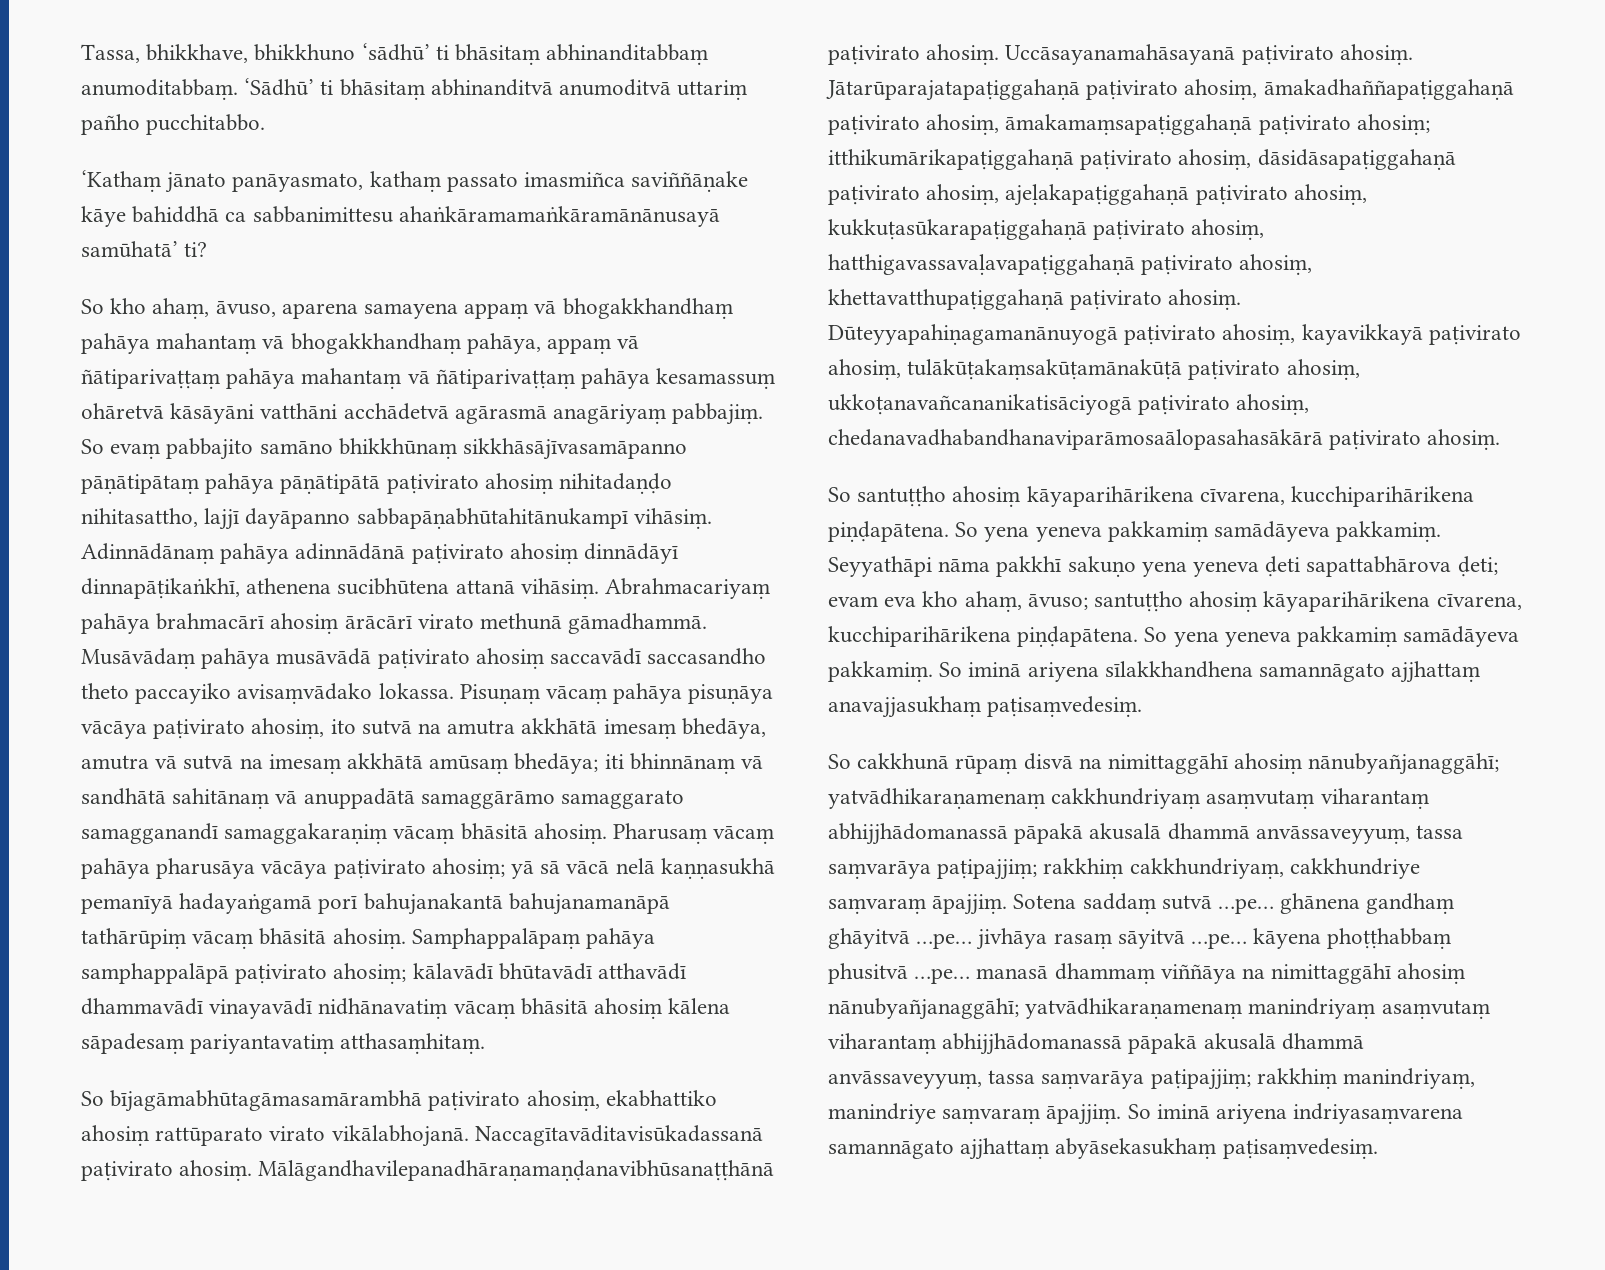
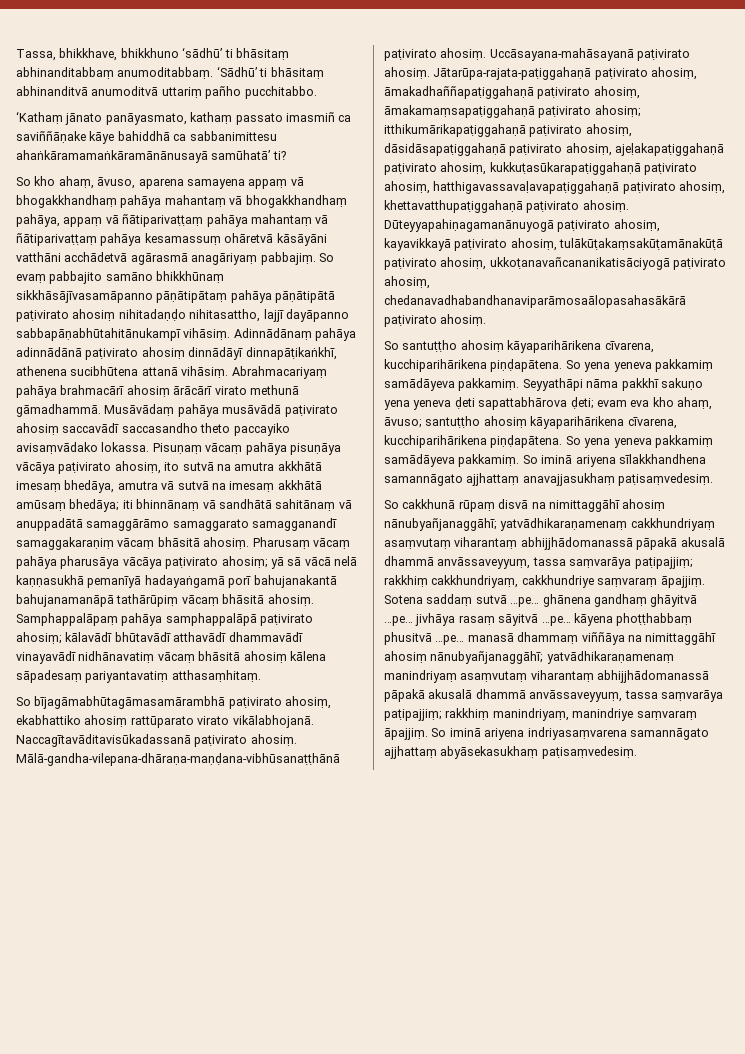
[524,172,626,187] imasmiñca -> [285,112,352,122] imasmiñ ca
[258,1160,775,1181] [828,44,1413,65] [826,79,1080,101] Mālāgandhavilepanadhāraṇamaṇḍanavibhūsanaṭṭhānā paṭivirato ahosiṃ. Uccāsayanamahāsayanā paṭivirato ahosiṃ. Jātarūparajatapaṭiggahaṇā -> [16,753,340,766] [384,48,691,61] [384,67,592,80] Mālā-gandha-vilepana-dhāraṇa-maṇḍana-vibhūsanaṭṭhānā paṭivirato ahosiṃ. Uccāsayana-mahāsayanā paṭivirato ahosiṃ. Jātarūpa-rajata-paṭiggahaṇā

